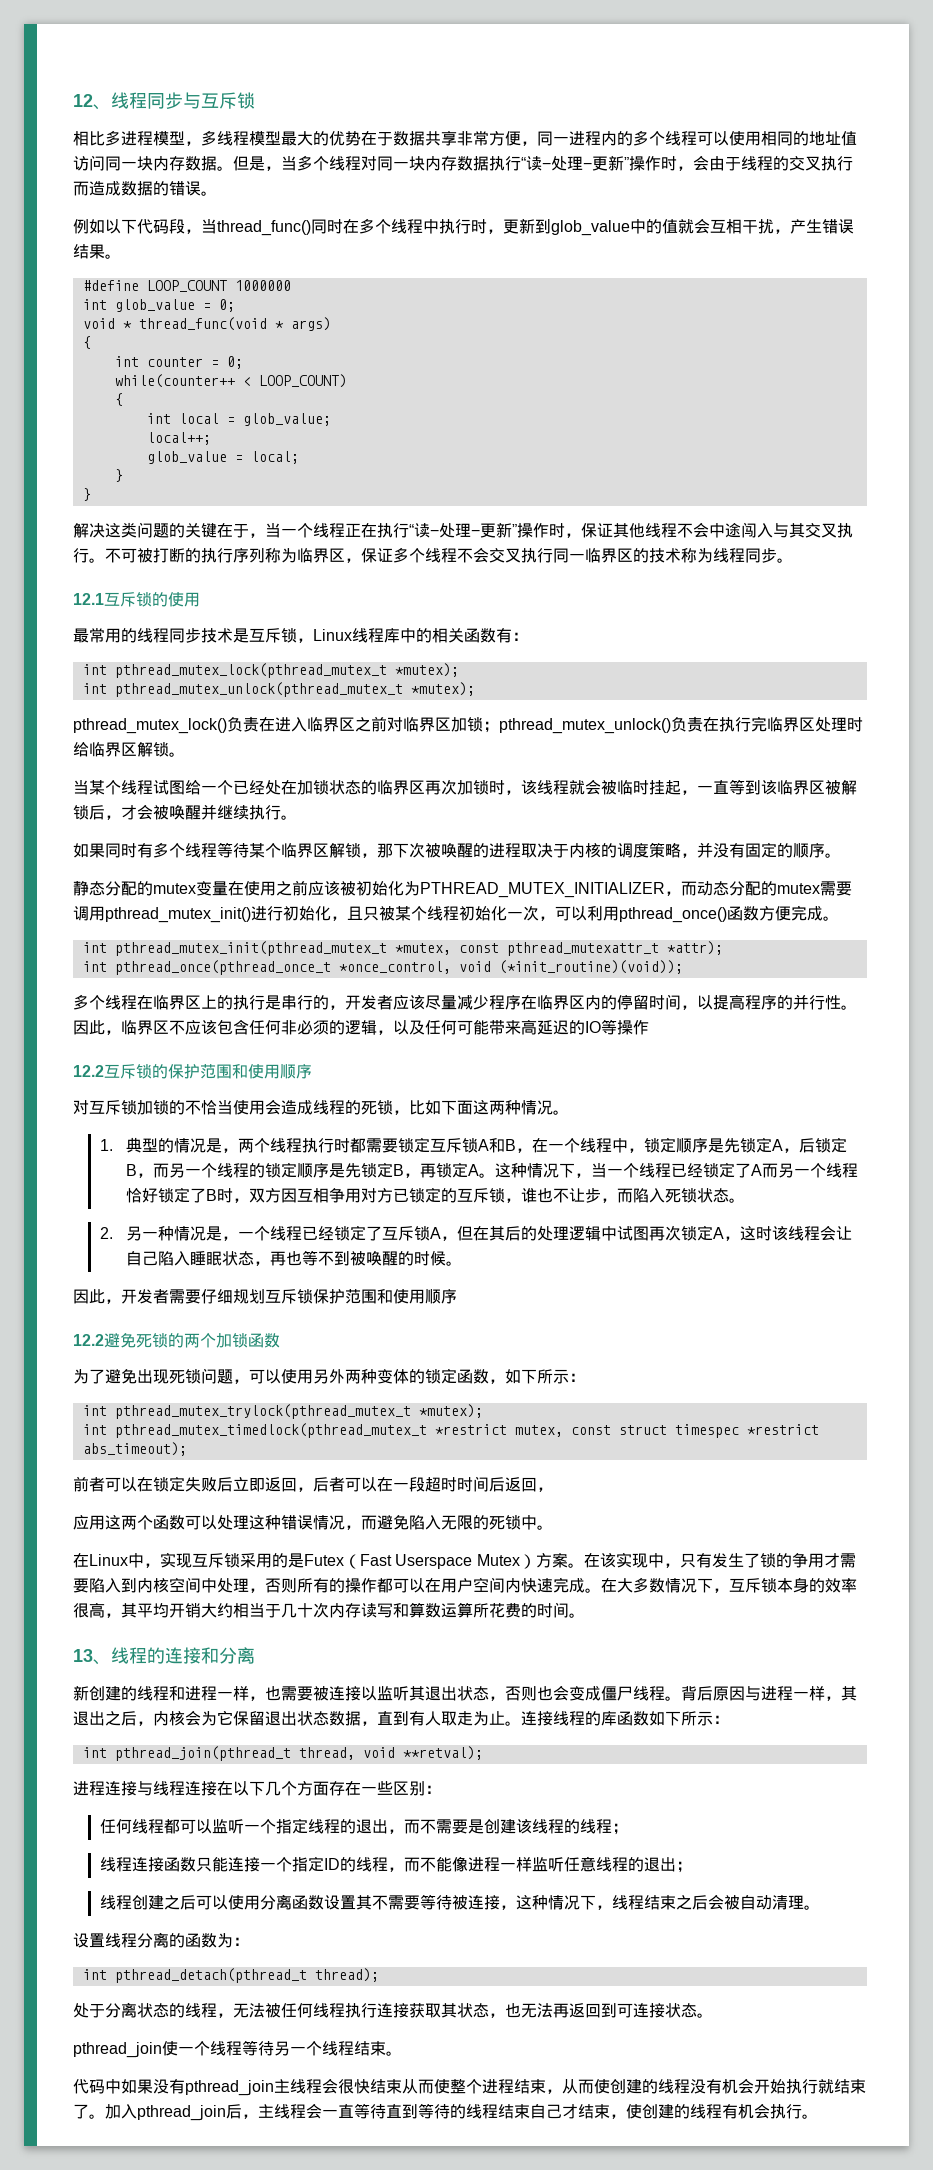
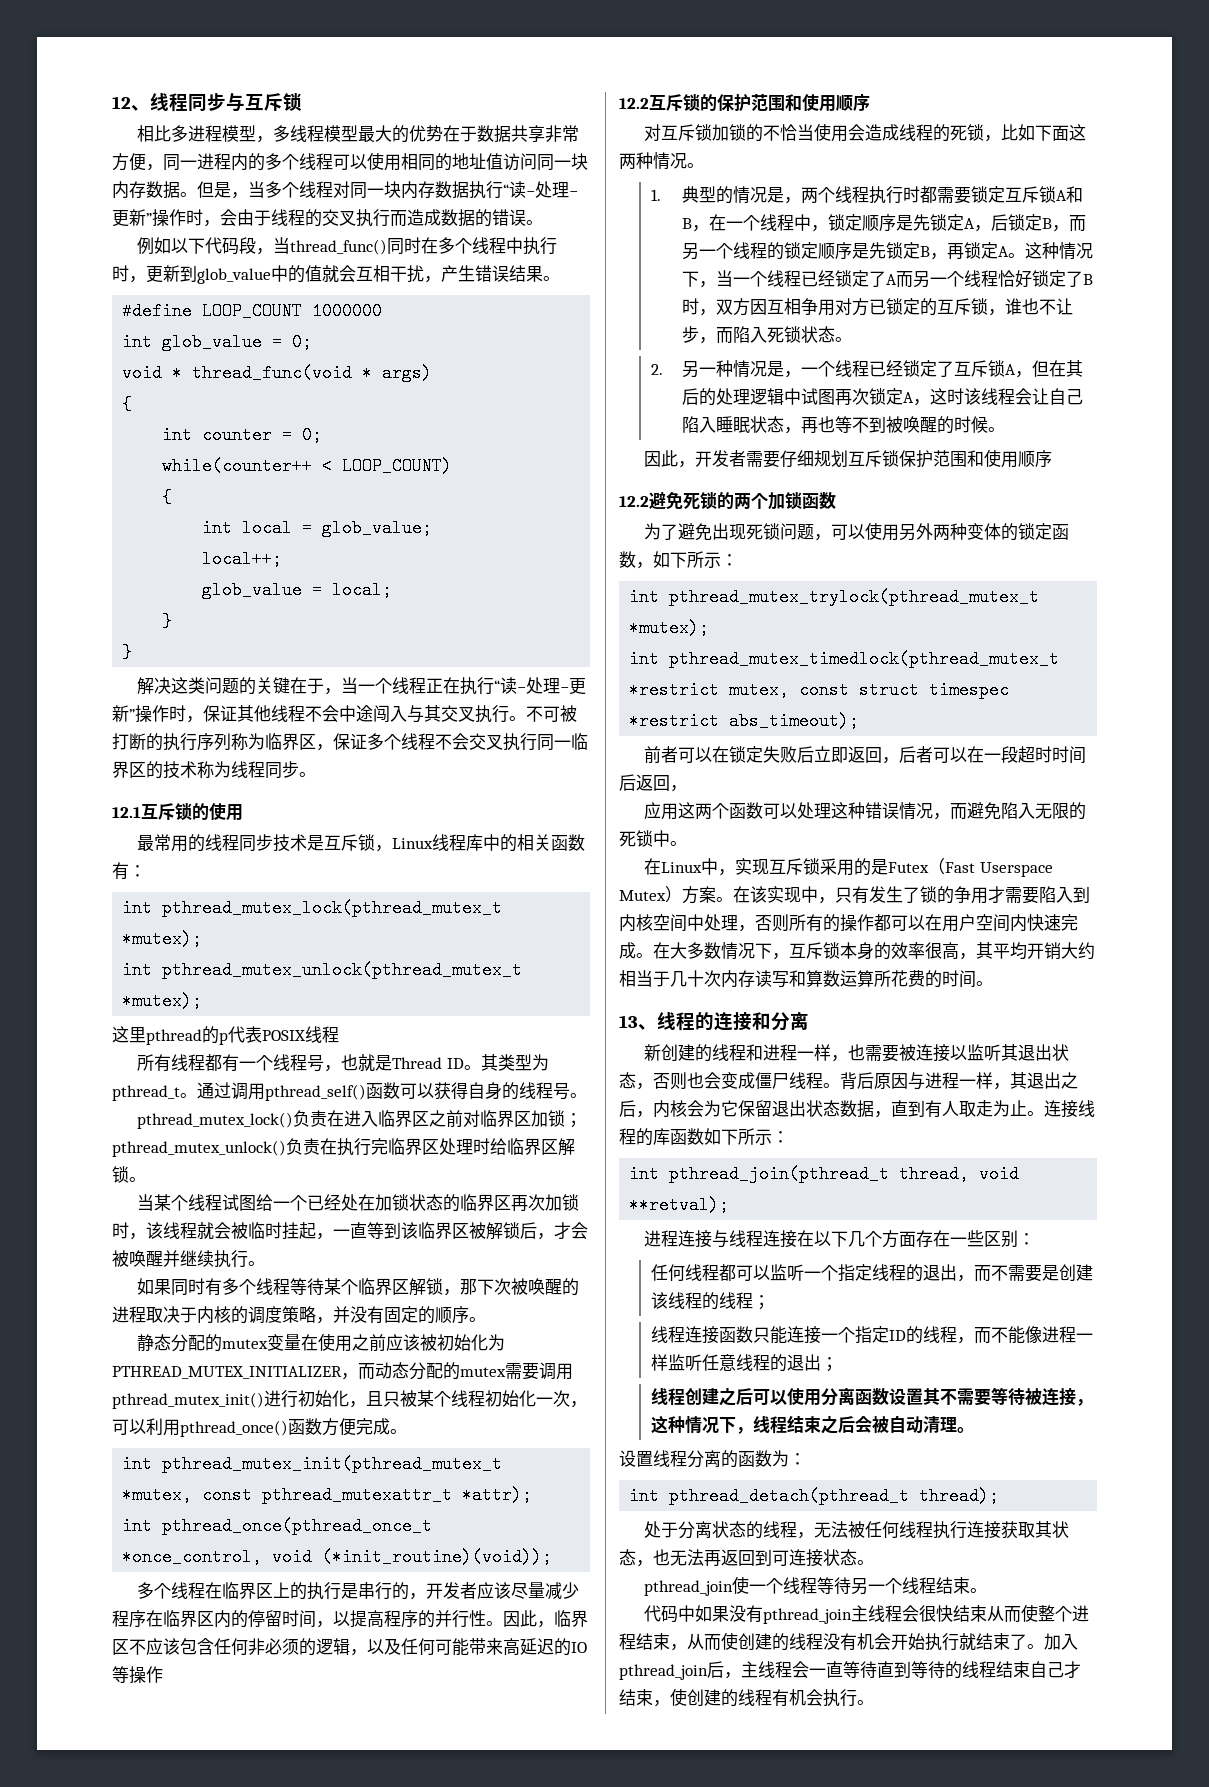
(475, 689) none -> [112,1026,339,1045] [137,1054,549,1072] [112,1082,587,1101] // 这里pthread的p代表POSIX线程 // 所有线程都有一个线程号，也就是Thread ID。其类型为pthread_t。通过调用pthread_self()函数可以获得自身的线程号。

